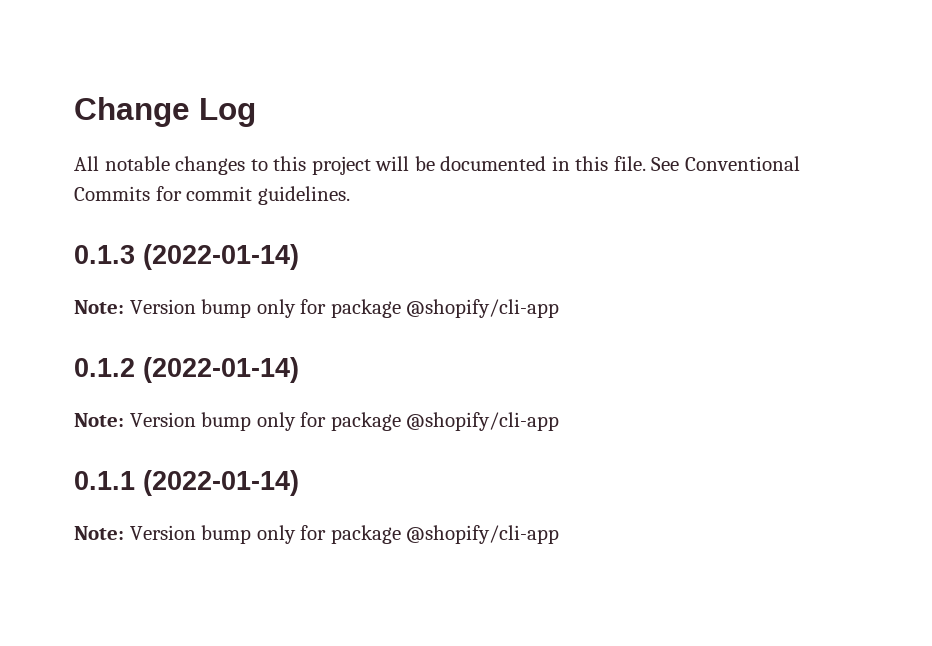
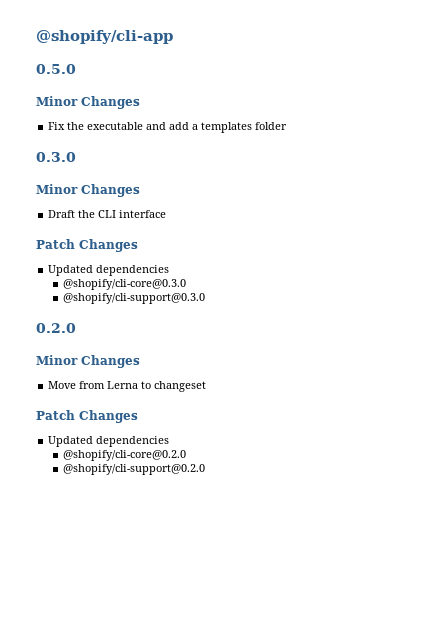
[74,97,256,127] [74,156,800,175] [74,186,350,205] [74,244,299,270] [74,299,560,318] [74,357,299,383] [74,412,560,431] [74,470,299,496] [74,525,560,544] Change Log // All notable changes to this project will be documented in this file. See Conventional Commits for commit guidelines. // 0.1.3 (2022-01-14) // Note: Version bump only for package @shopify/cli-app // 0.1.2 (2022-01-14) // Note: Version bump only for package @shopify/cli-app // 0.1.1 (2022-01-14) // Note: Version bump only for package @shopify/cli-app -> [36,30,173,44] [36,64,76,74] [36,96,140,109] [48,122,288,133] [36,152,76,162] [36,184,140,197] [48,210,167,218] [36,239,138,252] [48,265,170,276] [62,279,186,290] [62,293,205,304] [36,323,76,333] [36,355,140,368] [48,381,207,392] [36,410,138,423] [48,436,170,447] [62,450,186,461] [62,464,205,475] @shopify/cli-app // 0.5.0 // Minor Changes // Fix the executable and add a templates folder // 0.3.0 // Minor Changes // Draft the CLI interface // Patch Changes // Updated dependencies // @shopify/cli-core@0.3.0 // @shopify/cli-support@0.3.0 // 0.2.0 // Minor Changes // Move from Lerna to changeset // Patch Changes // Updated dependencies // @shopify/cli-core@0.2.0 // @shopify/cli-support@0.2.0

